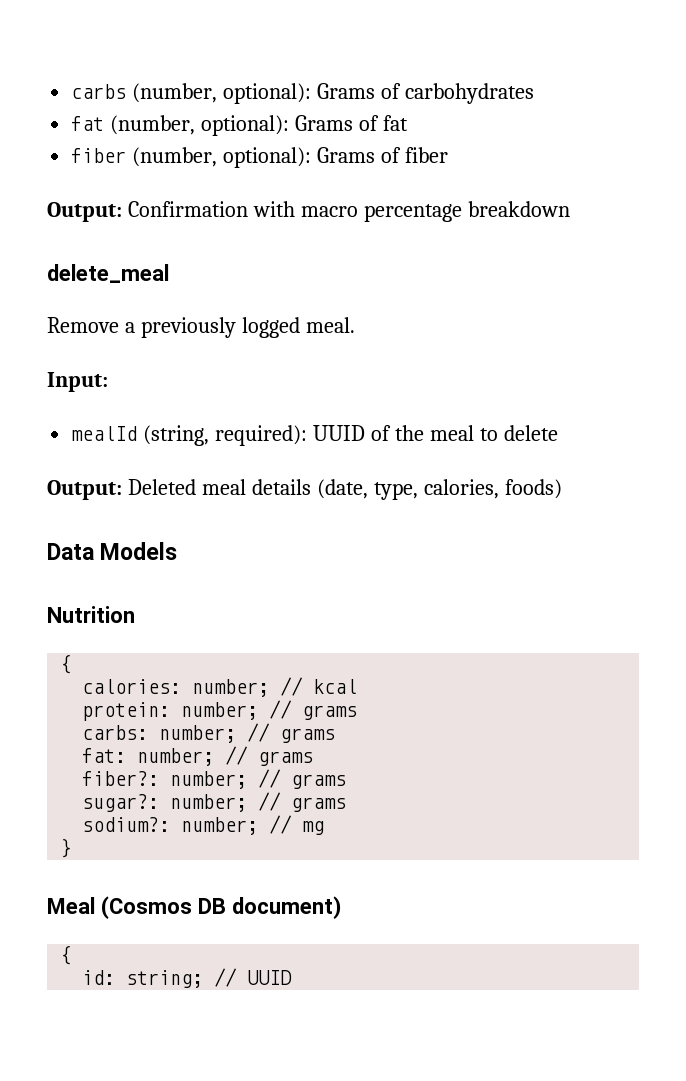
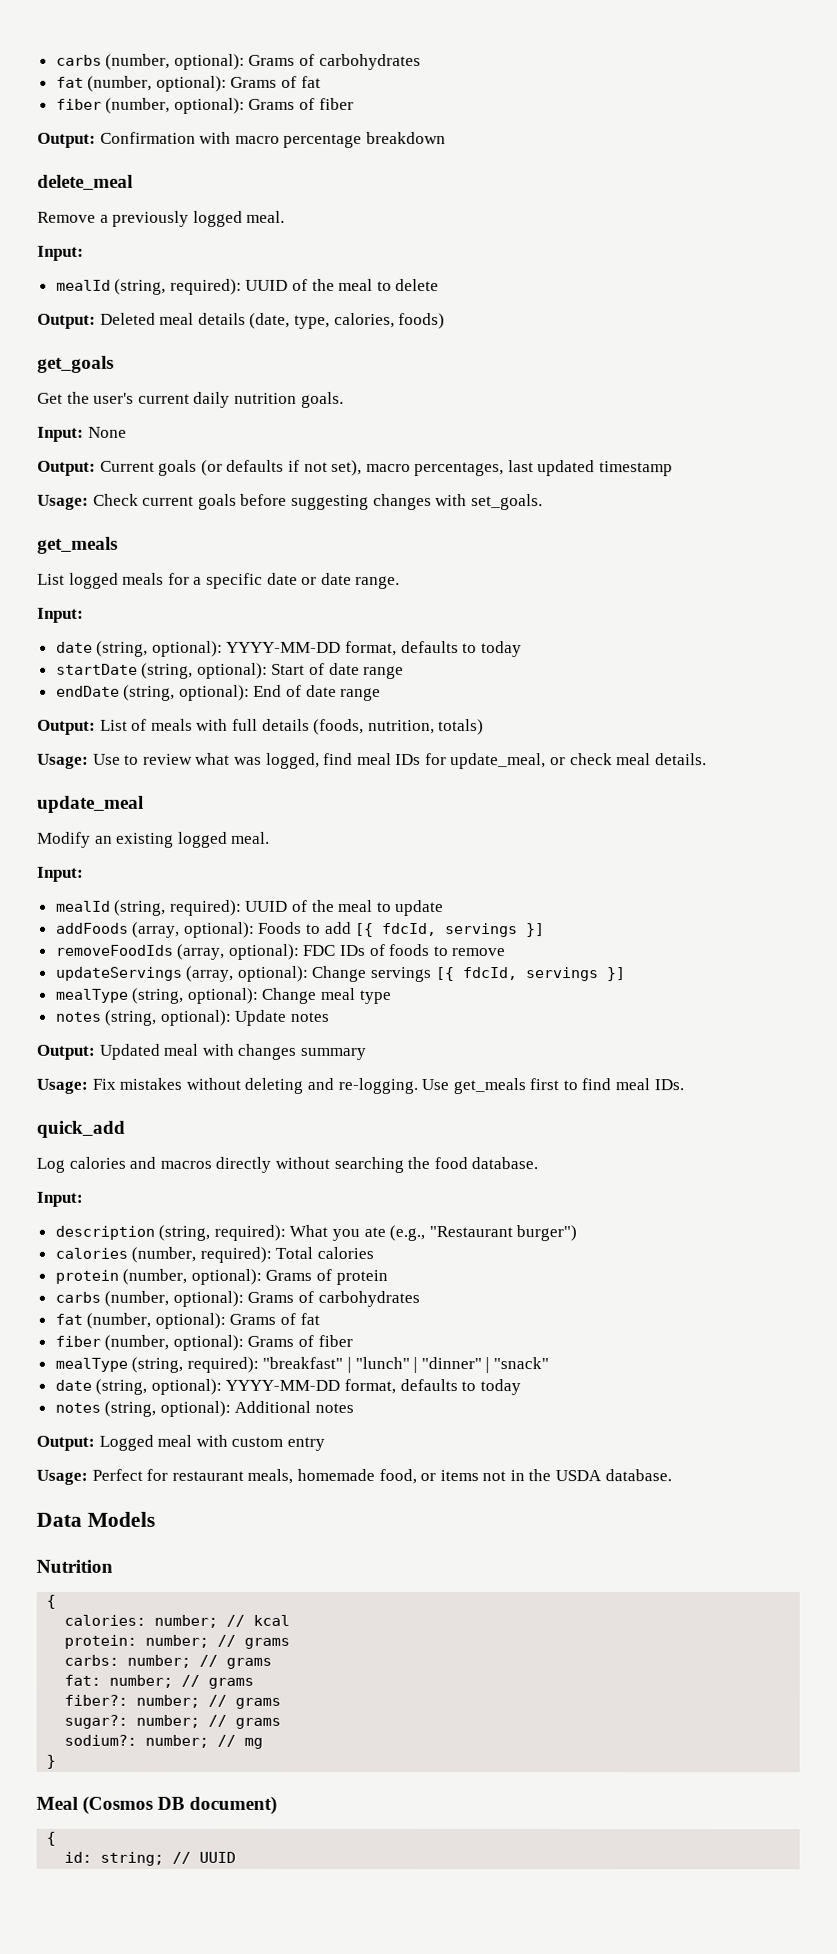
(562, 489) none -> [37,355,114,373] [37,391,344,408] [37,426,127,442] [37,459,674,477] [37,493,543,511] [37,536,118,554] [37,572,401,589] [37,607,84,623] [55,640,522,658] [55,662,405,679] [55,684,382,701] [37,718,485,736] [37,752,707,770] [37,795,144,813] [37,831,271,848] [37,866,84,882] [55,899,445,917] [55,921,546,938] [55,943,507,960] [54,965,626,983] [54,987,391,1004] [54,1009,330,1026] [36,1043,366,1060] [36,1077,684,1095] [36,1120,125,1138] [36,1156,539,1173] [36,1191,83,1207] [54,1224,578,1242] [54,1246,375,1263] [54,1268,388,1285] [54,1290,420,1308] [54,1312,320,1329] [54,1334,353,1351] [54,1356,550,1374] [54,1378,521,1396] [54,1400,355,1417] [36,1434,325,1451] [36,1468,672,1485] // get_goals // Get the user's current daily nutrition goals. // Input: None // Output: Current goals (or defaults if not set), macro percentages, last updated timestamp // Usage: Check current goals before suggesting changes with set_goals. // get_meals // List logged meals for a specific date or date range. // Input: // date (string, optional): YYYY-MM-DD format, defaults to today // startDate (string, optional): Start of date range // endDate (string, optional): End of date range // Output: List of meals with full details (foods, nutrition, totals) // Usage: Use to review what was logged, find meal IDs for update_meal, or check meal details. // update_meal // Modify an existing logged meal. // Input: // mealId (string, required): UUID of the meal to update // addFoods (array, optional): Foods to add [{ fdcId, servings }] // removeFoodIds (array, optional): FDC IDs of foods to remove // updateServings (array, optional): Change servings [{ fdcId, servings }] // mealType (string, optional): Change meal type // notes (string, optional): Update notes // Output: Updated meal with changes summary // Usage: Fix mistakes without deleting and re-logging. Use get_meals first to find meal IDs. // quick_add // Log calories and macros directly without searching the food database. // Input: // description (string, required): What you ate (e.g., "Restaurant burger") // calories (number, required): Total calories // protein (number, optional): Grams of protein // carbs (number, optional): Grams of carbohydrates // fat (number, optional): Grams of fat // fiber (number, optional): Grams of fiber // mealType (string, required): "breakfast" | "lunch" | "dinner" | "snack" // date (string, optional): YYYY-MM-DD format, defaults to today // notes (string, optional): Additional notes // Output: Logged meal with custom entry // Usage: Perfect for restaurant meals, homemade food, or items not in the USDA database.

